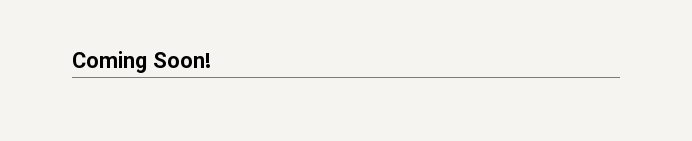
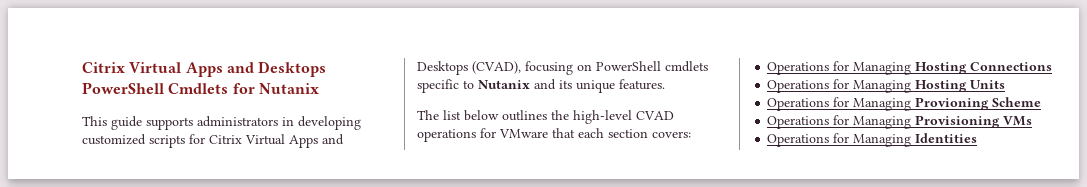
[72,51,211,73] Coming Soon! -> [82,61,327,77] [82,82,319,94] [82,116,361,130] [82,134,344,148] [417,61,708,75] [417,79,665,93] [417,110,674,124] [417,128,691,142] [767,61,1053,75] [767,79,1006,93] [767,97,1042,111] [767,115,1033,129] [767,133,978,147] Citrix Virtual Apps and Desktops PowerShell Cmdlets for Nutanix // This guide supports administrators in developing customized scripts for Citrix Virtual Apps and Desktops (CVAD), focusing on PowerShell cmdlets specific to Nutanix and its unique features. // The list below outlines the high-level CVAD operations for VMware that each section covers: // Operations for Managing Hosting Connections // Operations for Managing Hosting Units // Operations for Managing Provioning Scheme // Operations for Managing Provisioning VMs // Operations for Managing Identities

